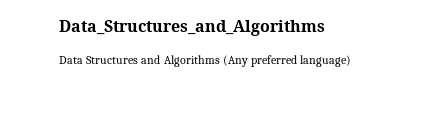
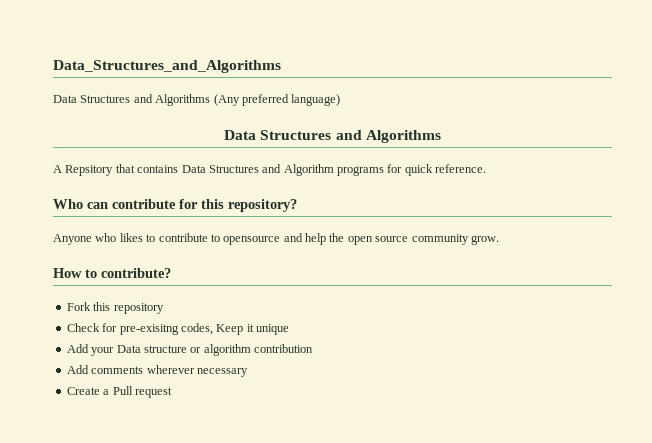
(352, 61) none -> [224,130,441,143] [53,164,487,176] [53,199,297,212] [53,233,499,245] [53,268,171,278] [66,302,164,314] [66,323,289,335] [66,344,313,356] [66,365,248,377] [66,386,172,398] // Data Structures and Algorithms // A Repsitory that contains Data Structures and Algorithm programs for quick reference. // Who can contribute for this repository? // Anyone who likes to contribute to opensource and help the open source community grow. // How to contribute? // Fork this repository // Check for pre-exisitng codes, Keep it unique // Add your Data structure or algorithm contribution // Add comments wherever necessary // Create a Pull request

